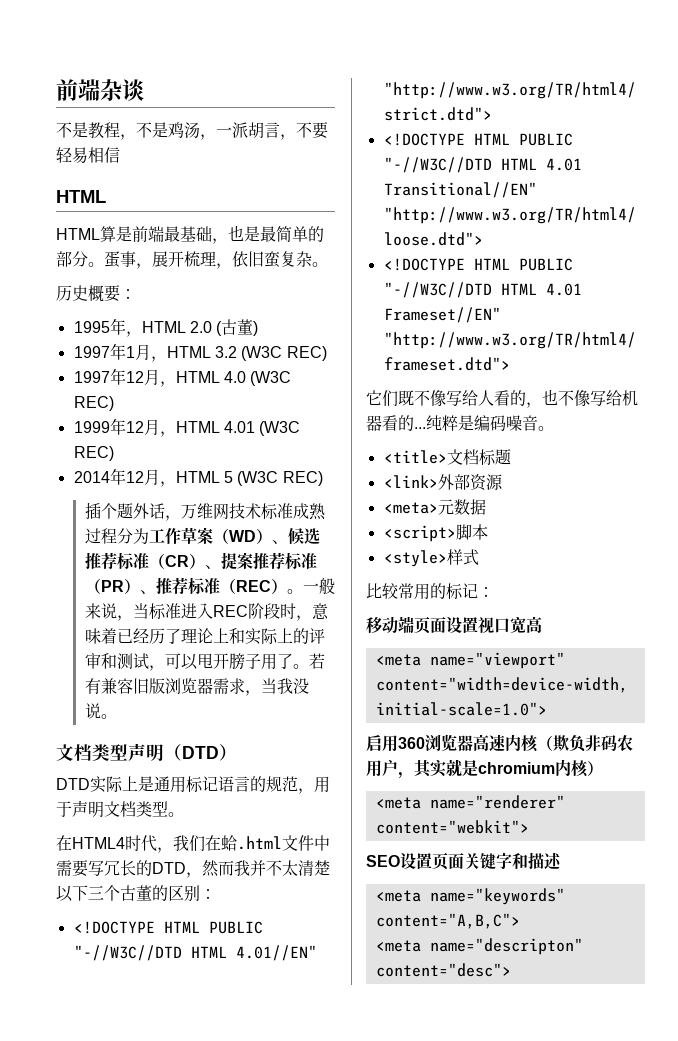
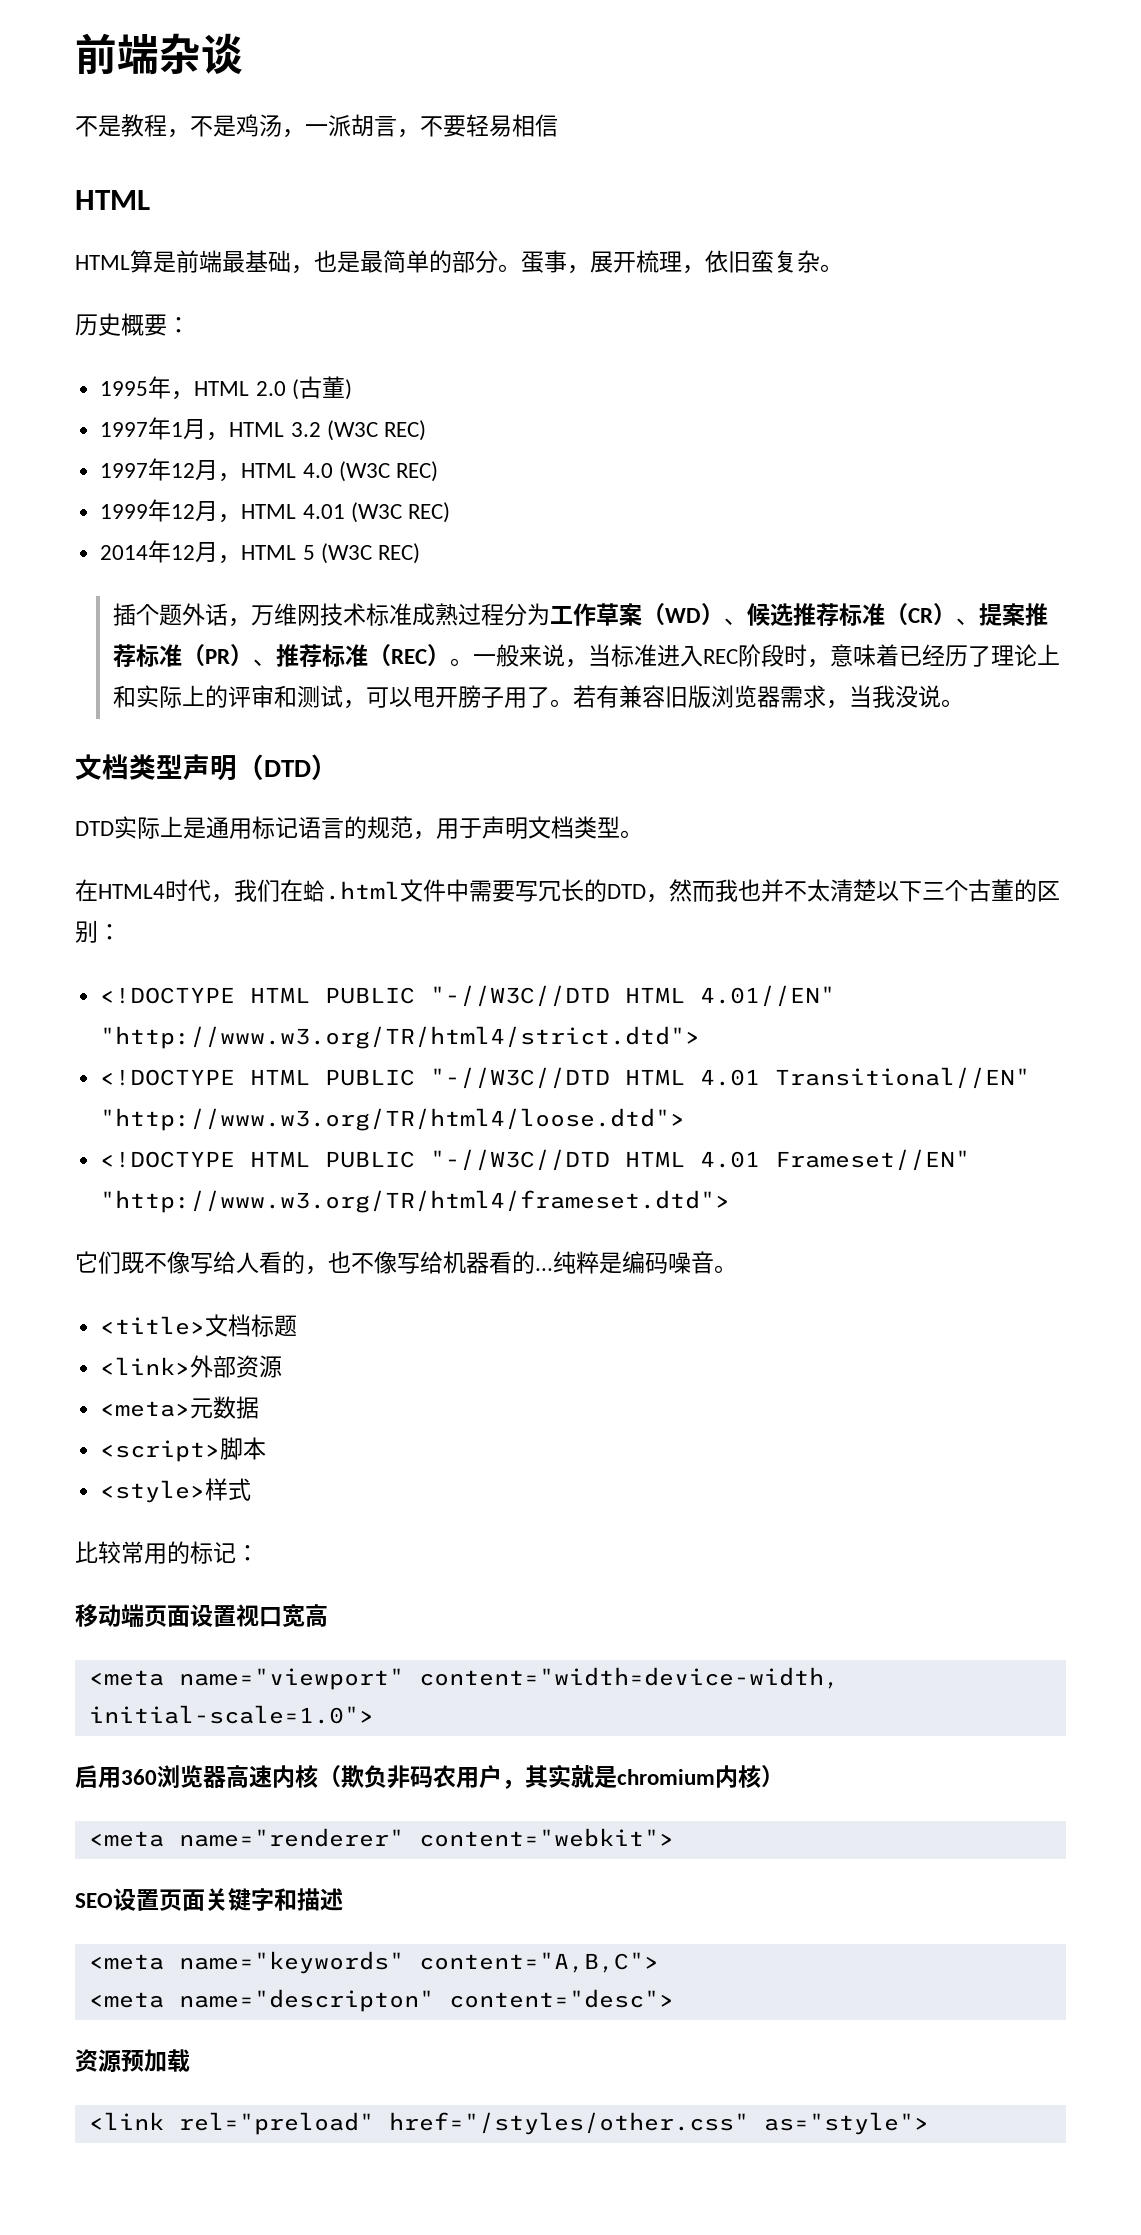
(250, 868) none -> [738,879,761,901] 也
(511, 970) none -> [75,2049,190,2073] [88,2112,929,2135] // 资源预加载 // <link rel="preload" href="/styles/other.css" as="style">

